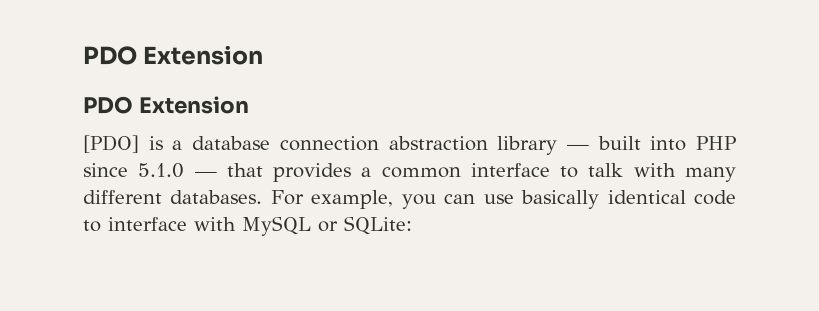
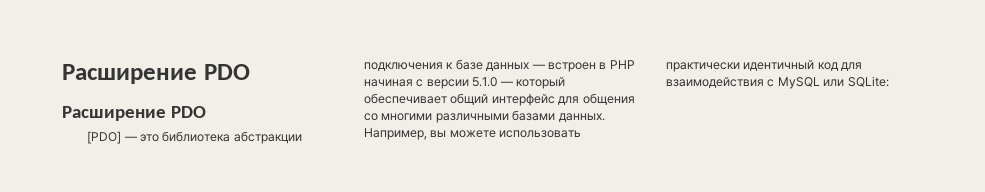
[83,45,264,65] [83,96,249,114] PDO Extension // PDO Extension -> [62,64,250,84] [62,106,206,121] Расширение PDO // Расширение PDO
[148,136,737,155] [83,163,736,182] [83,190,737,209] [83,216,338,236] is a database connection abstraction library — built into PHP since 5.1.0 — that provides a common interface to talk with many different databases. For example, you can use basically identical code to interface with MySQL or -> [123,131,302,144] [364,59,635,72] [364,77,565,89] [364,93,635,106] [364,110,605,123] [364,128,582,140] [666,60,863,72] [666,77,845,89] — это библиотека абстракции подключения к базе данных — встроен в PHP начиная с версии 5.1.0 — который обеспечивает общий интерфейс для общения со многими различными базами данных. Например, вы можете использовать практически идентичный код для взаимодействия с MySQL или

